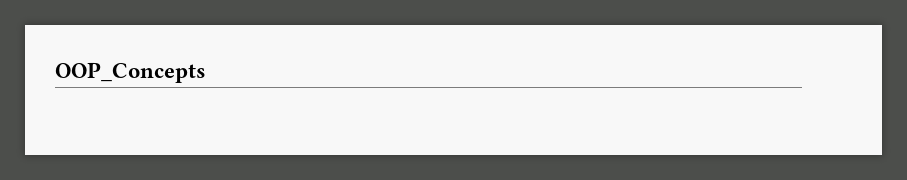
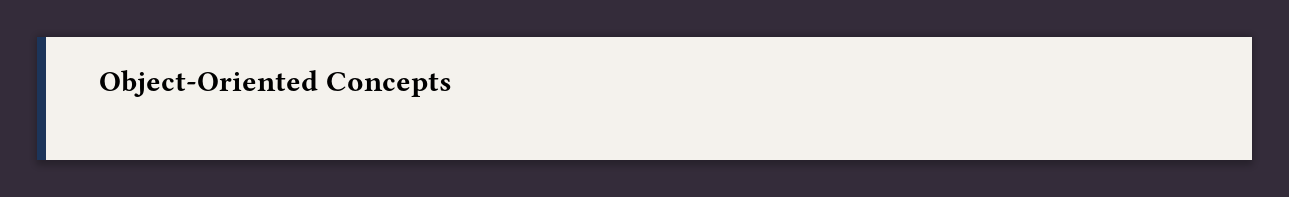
[55,62,206,83] OOP_Concepts -> [99,70,453,97] Object-Oriented Concepts

